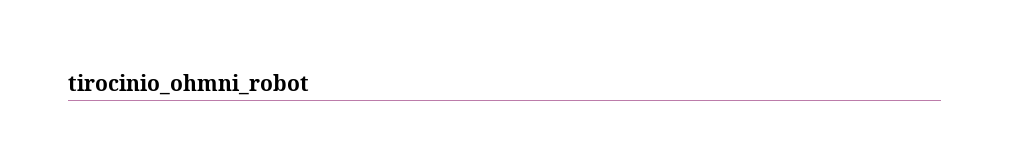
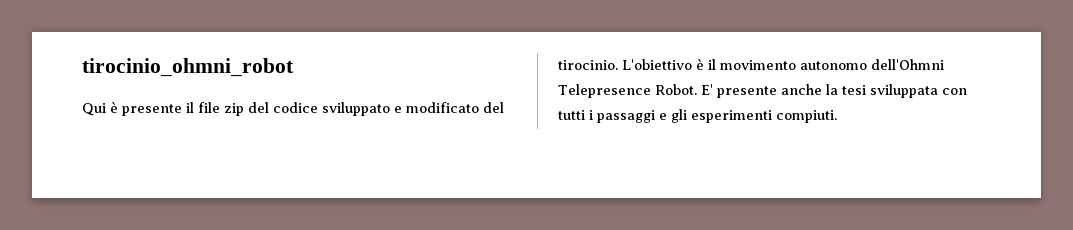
(309, 84) none -> [82,101,504,116] [558,58,944,70] [558,84,967,98] [558,109,837,123] // Qui è presente il file zip del codice sviluppato e modificato del tirocinio. L'obiettivo è il movimento autonomo dell'Ohmni Telepresence Robot. E' presente anche la tesi sviluppata con tutti i passaggi e gli esperimenti compiuti.

